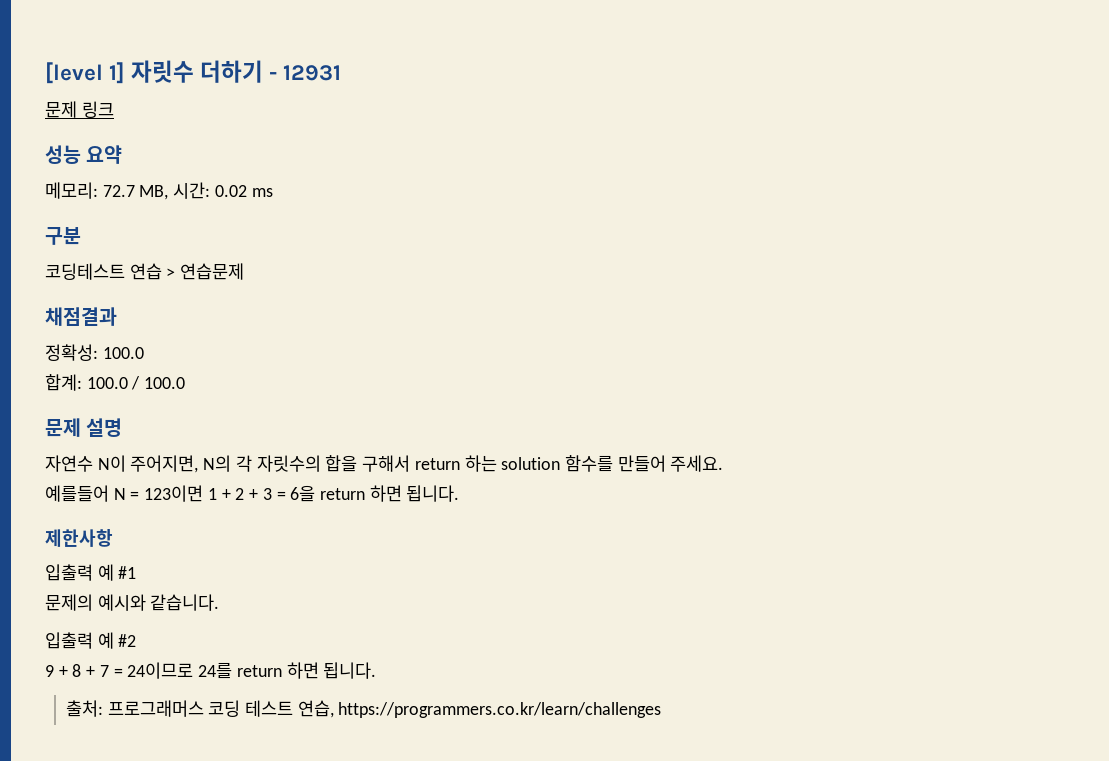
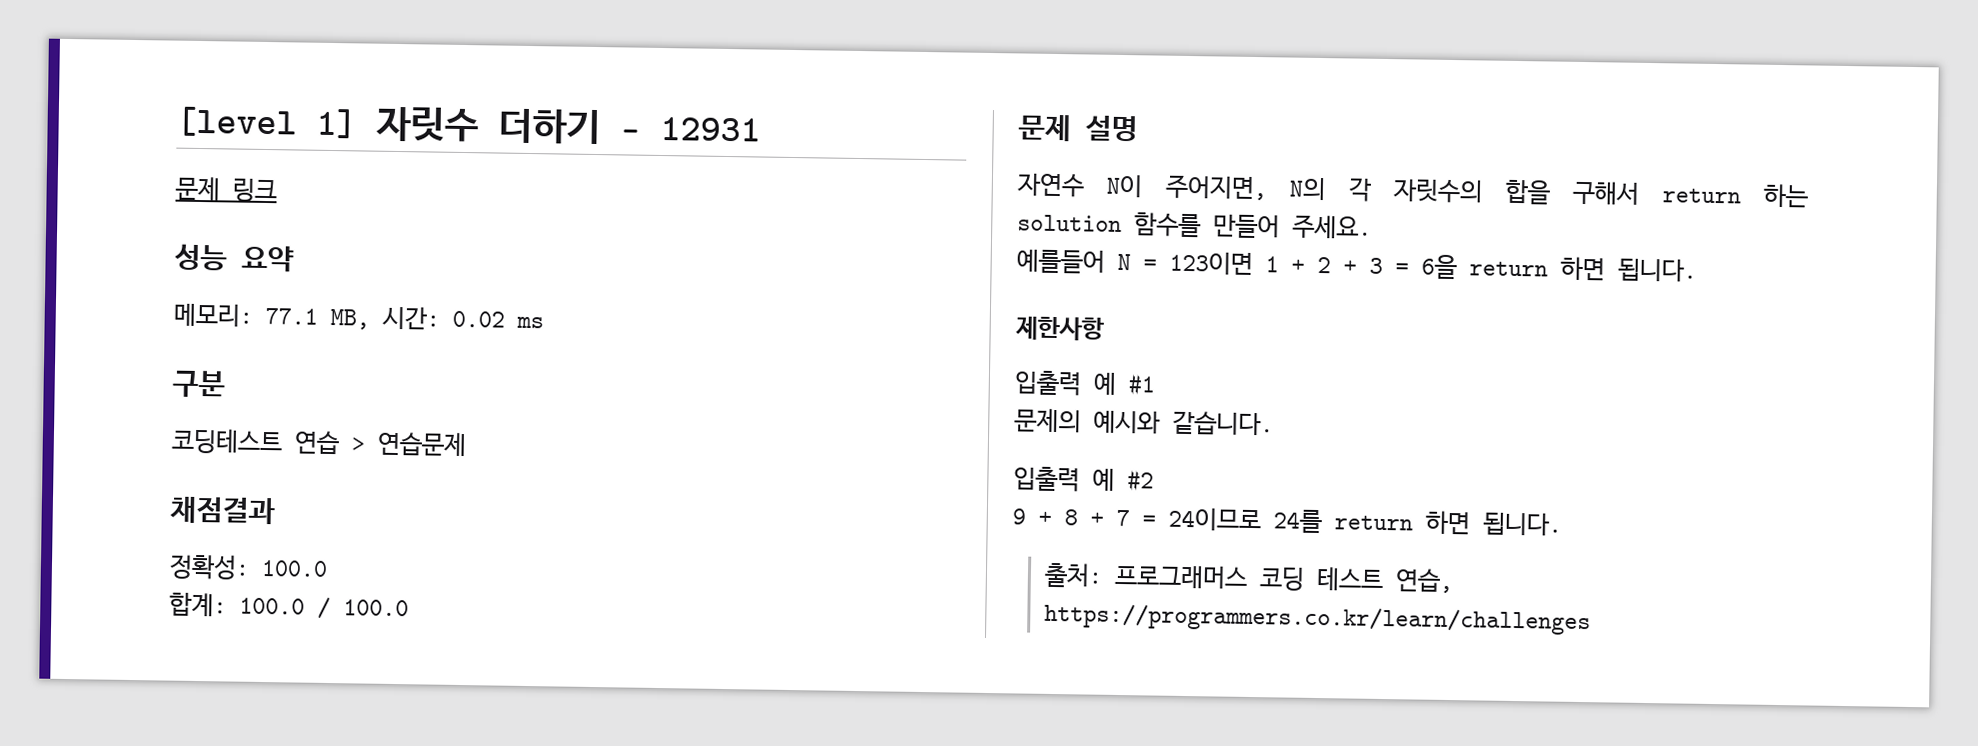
[102,185,135,197] 72.7 -> [265,308,318,325] 77.1

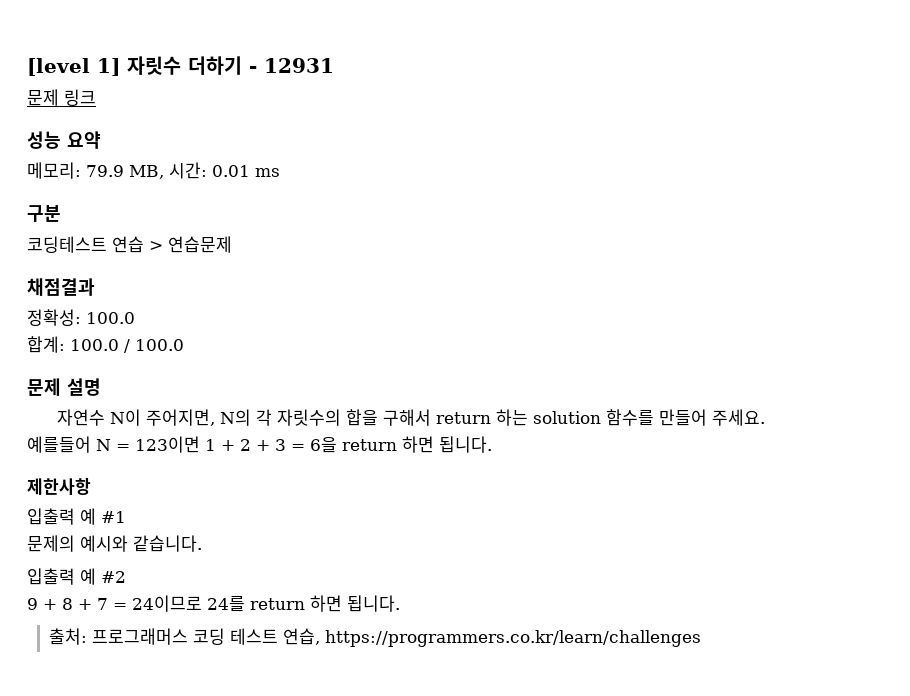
[265,308,318,325] 77.1 -> [86,165,124,177] 79.9
[452,310,505,328] 0.02 -> [212,165,250,177] 0.01

